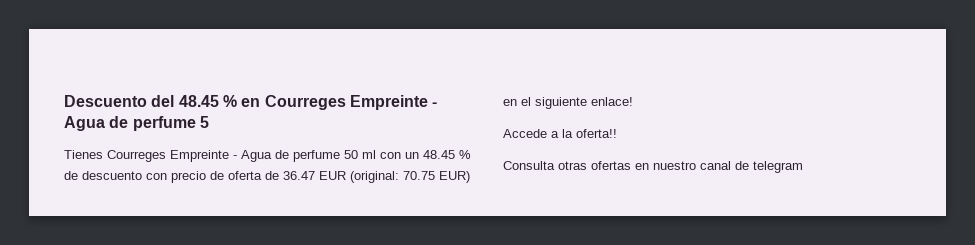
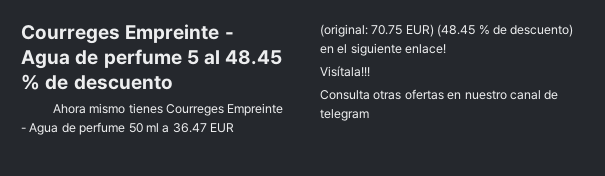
[64,95,261,107] Descuento del 48.45 % en -> (21, 34) none
[64,150,103,159] // Tienes -> [204,50,283,65] [21,74,173,90] [52,103,163,114] al 48.45 % de descuento // Ahora mismo tienes
[380,150,471,159] [64,171,279,183] con un 48.45 % de descuento con precio de oferta de -> [162,125,170,133] a
(470, 177) none -> [437,24,574,37] (48.45 % de descuento)
[503,129,617,138] Accede a la oferta!! -> [320,66,370,77] Visítala!!!

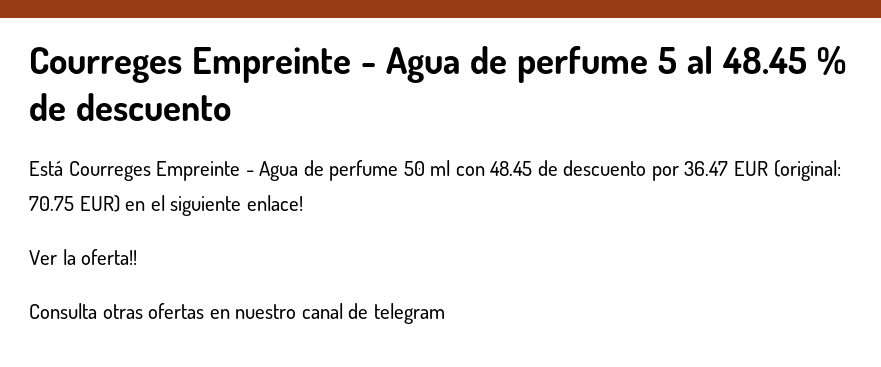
[52,103,163,114] Ahora mismo tienes -> [29,161,63,176] Está
[162,125,170,133] a -> [455,160,679,181] con 48.45 de descuento por
[437,24,574,37] (48.45 % de descuento) -> (120, 203) none
[320,66,370,77] Visítala!!! -> [29,249,138,265] Ver la oferta!!

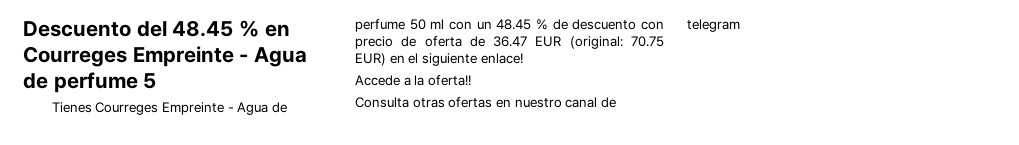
(29, 65) none -> [23,20,290,37] Descuento del 48.45 % en
[686,46,846,75] [29,93,231,121] [29,161,63,176] al 48.45 % de descuento // Está -> [51,102,92,113] // Tienes
[490,160,679,181] 48.45 de descuento por -> [476,19,664,30] [355,36,485,49] un 48.45 % de descuento con precio de oferta de
[29,250,57,265] Ver -> [355,75,411,86] Accede a

